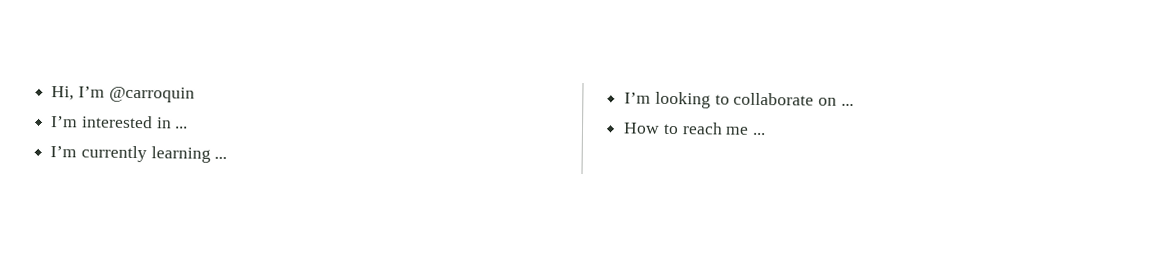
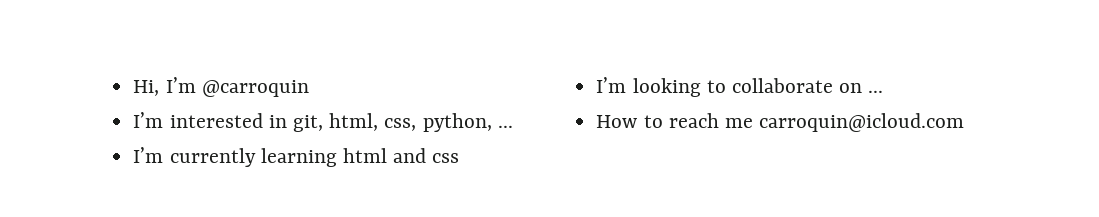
(172, 123) none -> [292,113,492,132] git, html, css, python,
[214,156,228,160] ... -> [342,148,460,163] html and css
[752,132,766,136] ... -> [759,113,965,132] carroquin@icloud.com

